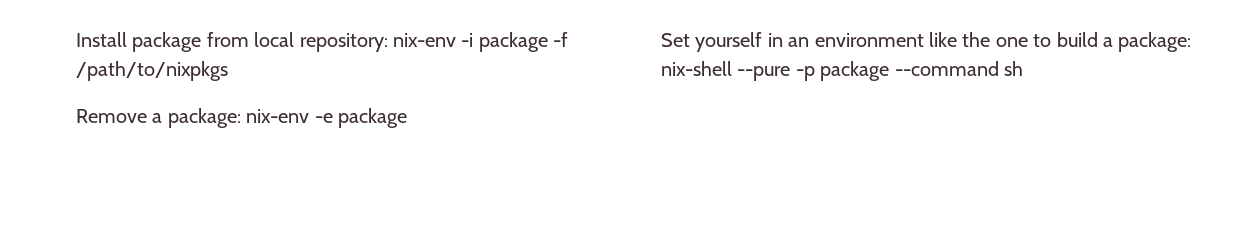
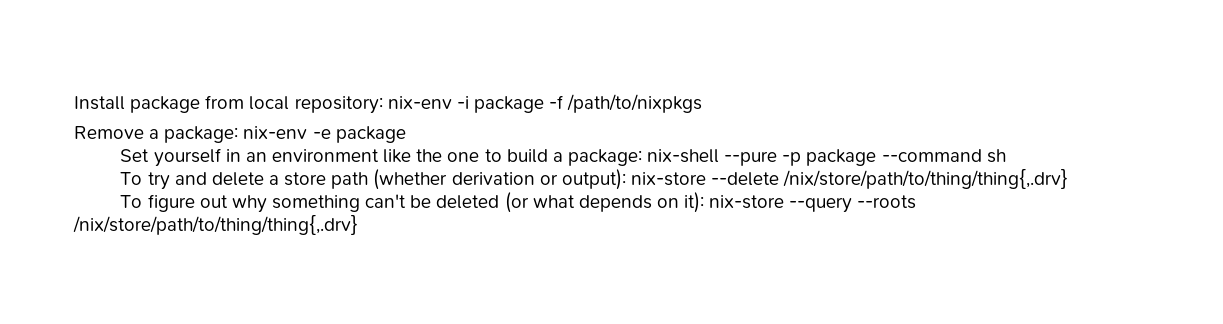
(1023, 68) none -> [120,169,1069,190] [120,192,917,213] [73,215,358,235] // To try and delete a store path (whether derivation or output): nix-store --delete /nix/store/path/to/thing/thing{,.drv} // To figure out why something can't be deleted (or what depends on it): nix-store --query --roots /nix/store/path/to/thing/thing{,.drv}

